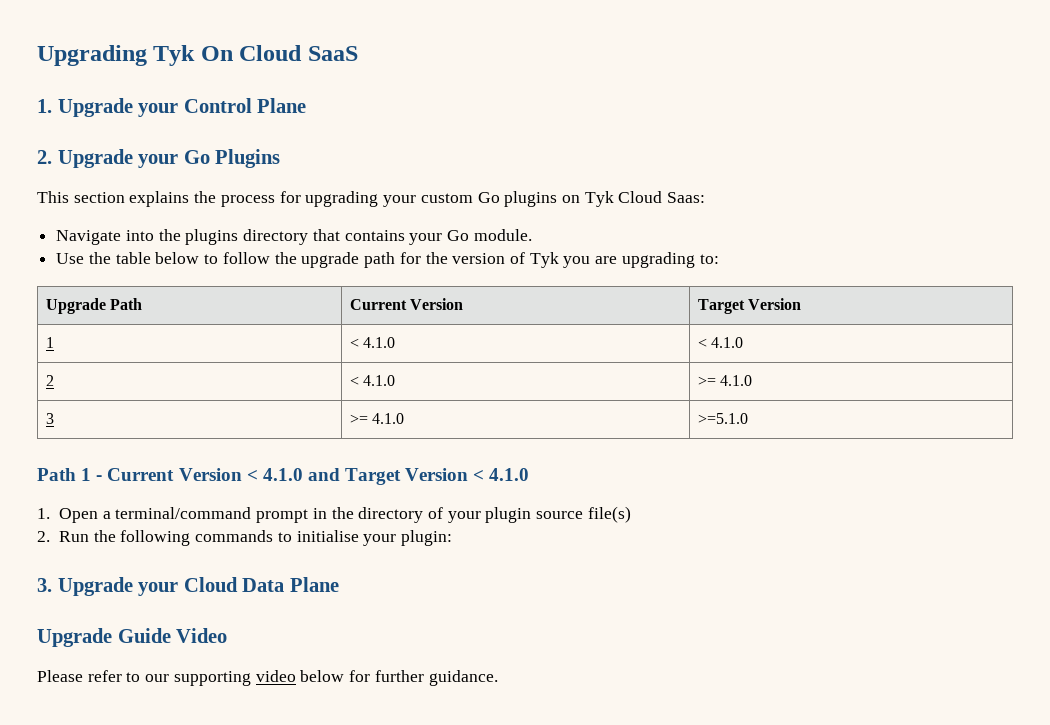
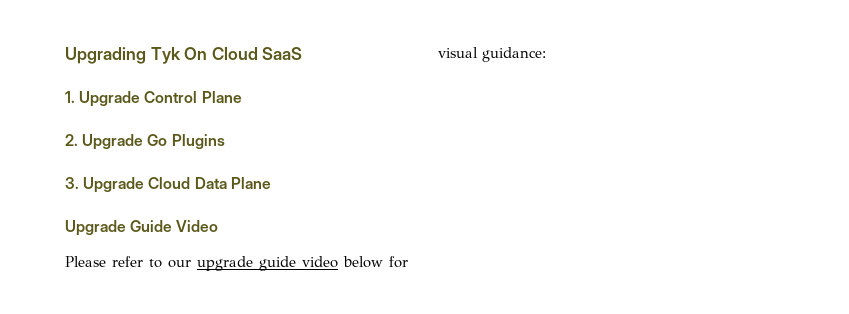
[138,103,179,117] your -> (141, 99) none
[138,154,179,168] your -> (144, 142) none
[37,191,706,207] [56,229,532,245] [56,252,719,268] [45,298,142,314] [349,298,463,310] [697,298,801,314] [45,337,54,348] [349,337,395,348] [697,337,743,348] [45,375,54,386] [349,375,395,386] [697,375,752,386] [45,413,54,424] [349,413,404,424] [697,413,748,424] [37,468,530,485] [37,506,631,523] [37,530,452,546] // This section explains the process for upgrading your custom Go plugins on Tyk Cloud Saas: // Navigate into the plugins directory that contains your Go module. // Use the table below to follow the upgrade path for the version of Tyk you are upgrading to: // Upgrade Path | Current Version | Target Version // 1 | < 4.1.0 | < 4.1.0 // 2 | < 4.1.0 | >= 4.1.0 // 3 | >= 4.1.0 | >=5.1.0 // Path 1 - Current Version < 4.1.0 and Target Version < 4.1.0 // 1. Open a terminal/command prompt in the directory of your plugin source file(s) // 2. Run the following commands to initialise your plugin: -> (225, 141) none
[138,582,179,596] your -> (145, 185) none
[173,671,251,686] supporting -> [197,256,296,271] upgrade guide
[374,670,498,686] further guidance. -> [438,47,546,62] visual guidance:

